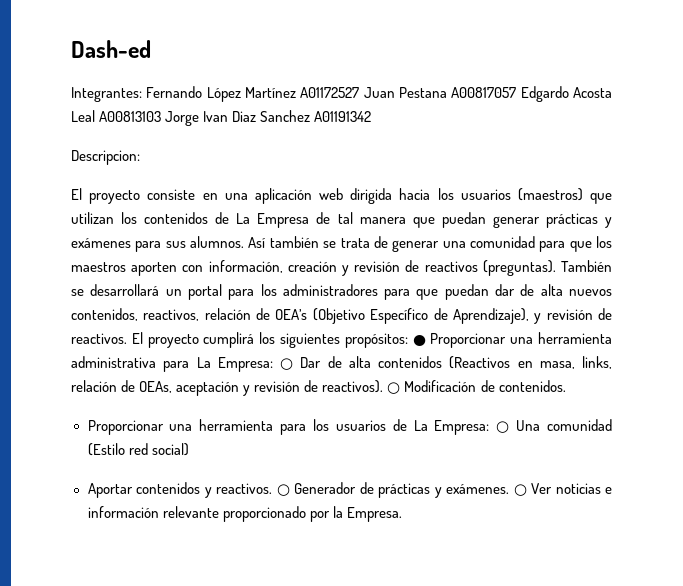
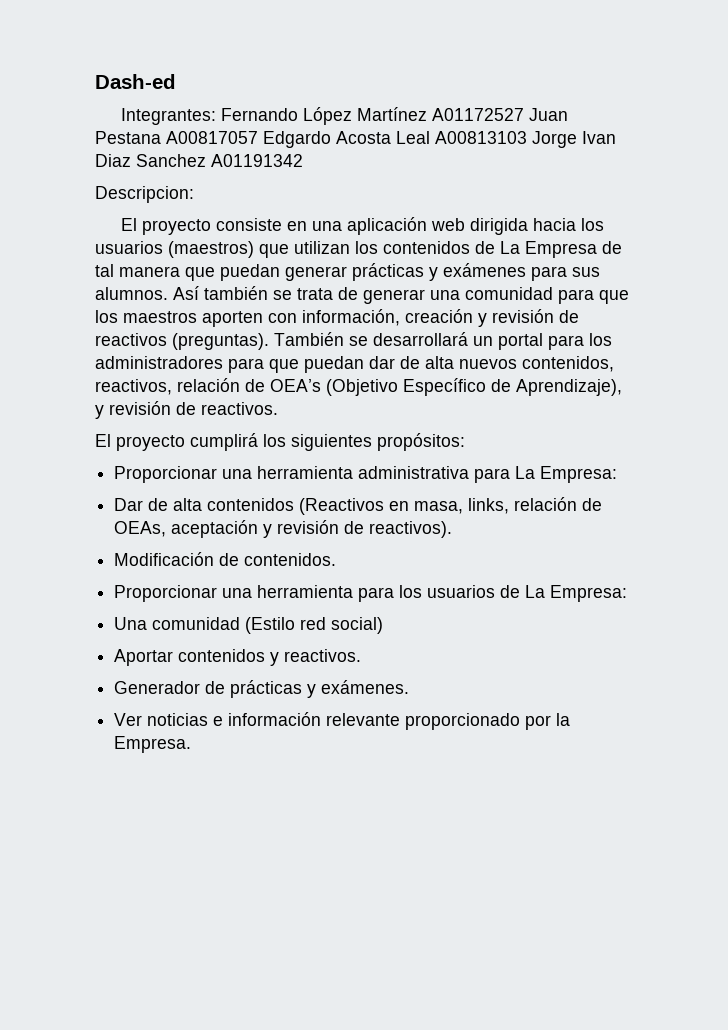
(127, 338) none -> (278, 408) //
[412,335,426,346] ● -> (465, 442) //
[280,358,293,370] ○ -> (618, 474) //
[387,382,401,394] ○ -> (453, 529) //
[496,421,510,433] ○ -> (628, 593) //
[276,484,290,496] ○ -> (362, 655) //
[513,484,527,496] ○ -> (410, 687) //

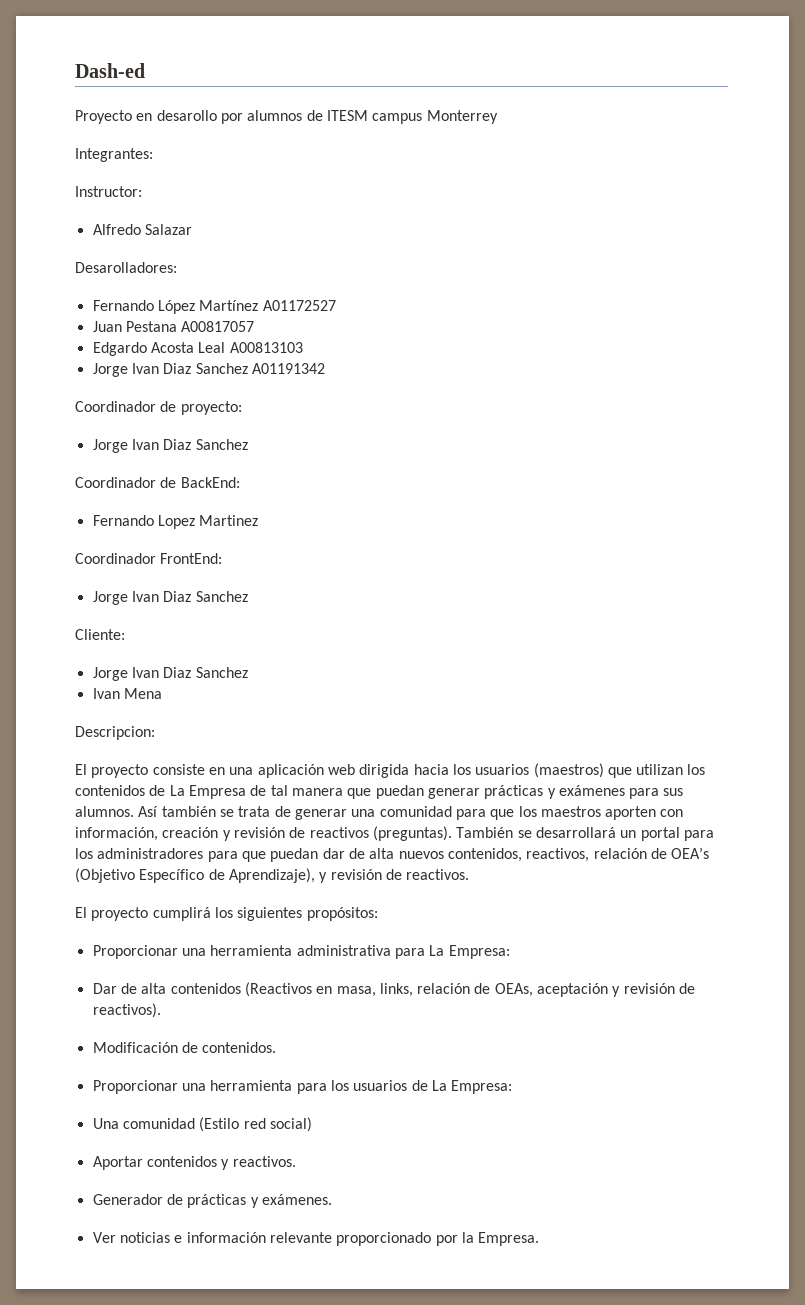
[120,108,216,125] Integrantes: -> [75,110,498,124] [75,148,153,162] [75,186,142,197] [92,224,192,235] [75,262,177,273] Proyecto en desarollo por alumnos de ITESM campus Monterrey // Integrantes: // Instructor: // Alfredo Salazar // Desarolladores: //
(524, 114) none -> (336, 305) //
(258, 137) none -> (255, 326) //
(527, 137) none -> (303, 347) //
(303, 160) none -> [75,401,242,415] [92,439,248,453] [75,477,240,488] [92,515,259,529] [75,553,223,564] [92,591,248,605] [75,629,125,640] [92,667,248,681] [92,688,162,699] // Coordinador de proyecto: // Jorge Ivan Diaz Sanchez // Coordinador de BackEnd: // Fernando Lopez Martinez // Coordinador FrontEnd: // Jorge Ivan Diaz Sanchez // Cliente: // Jorge Ivan Diaz Sanchez // Ivan Mena

